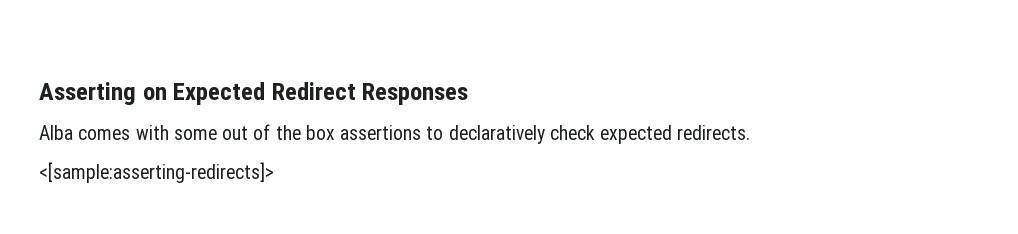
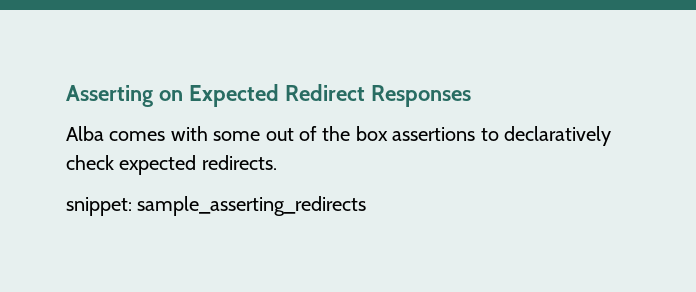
[39,162,274,183] <[sample:asserting-redirects]> -> [66,196,367,216] snippet: sample_asserting_redirects

